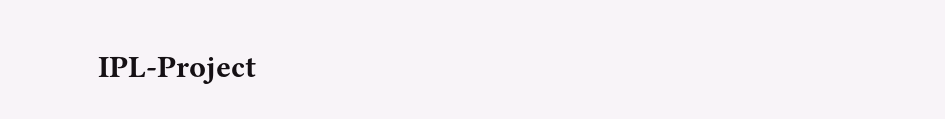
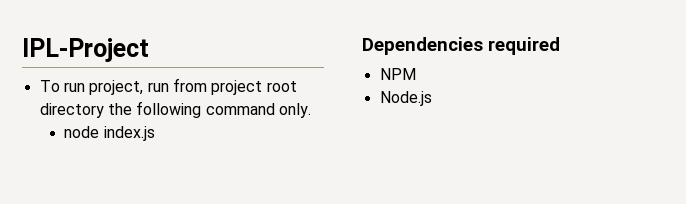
(256, 70) none -> [39,78,297,95] [39,101,311,118] [64,126,155,141] [362,37,560,55] [379,68,416,80] [379,91,432,106] // To run project, run from project root directory the following command only. // node index.js // Dependencies required // NPM // Node.js

